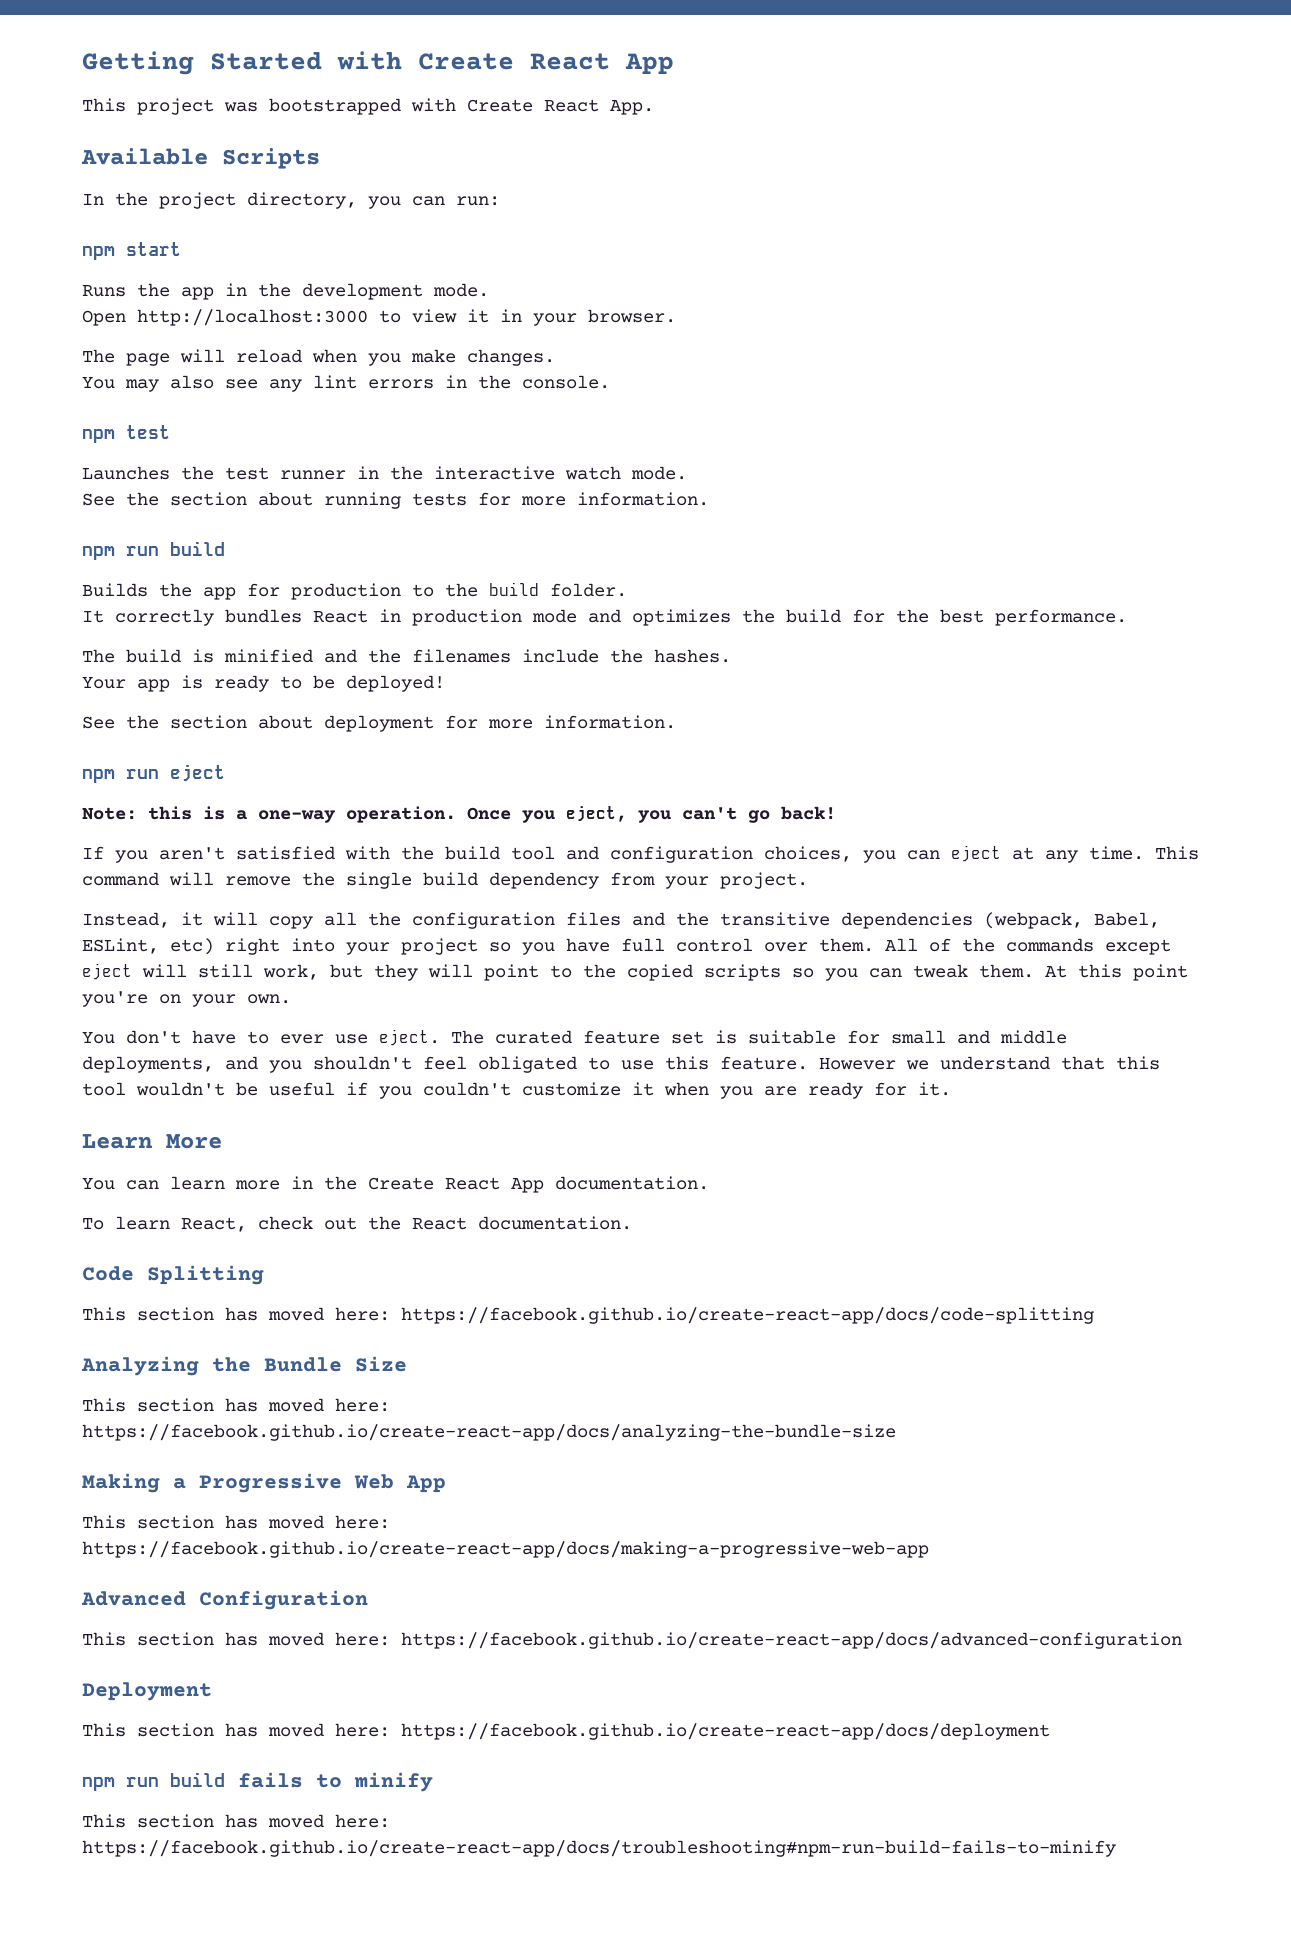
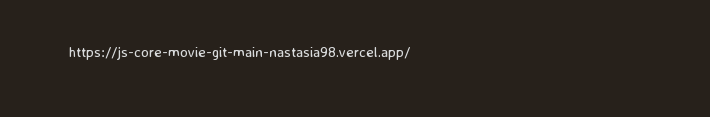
[82,51,674,75] [82,98,654,115] [81,148,320,169] [82,192,500,209] [82,242,181,260] [82,283,489,300] [82,309,676,326] [82,349,555,366] [82,375,610,392] [82,425,170,443] [82,466,687,480] [82,492,709,509] [82,541,225,560] [82,582,627,600] [82,609,1127,626] [82,649,731,663] [82,675,445,692] [82,715,676,732] [82,764,225,783] [82,806,836,823] [82,845,1199,863] [82,872,808,889] [82,912,1160,929] [82,938,1171,955] [82,963,1188,981] [82,991,291,1007] [82,1029,1067,1046] [82,1056,1160,1073] [82,1082,951,1099] [82,1134,222,1149] [82,1176,709,1193] [82,1216,632,1232] [82,1265,264,1285] [82,1307,1094,1324] [81,1356,407,1376] [82,1398,390,1412] [82,1424,896,1441] [82,1473,446,1493] [82,1515,390,1529] [82,1541,929,1558] [81,1590,368,1610] [82,1632,1182,1649] [82,1682,212,1701] [82,1723,1050,1740] [82,1772,433,1792] [82,1814,390,1828] [82,1840,1116,1857] Getting Started with Create React App // This project was bootstrapped with Create React App. // Available Scripts // In the project directory, you can run: // npm start // Runs the app in the development mode. // Open http://localhost:3000 to view it in your browser. // The page will reload when you make changes. // You may also see any lint errors in the console. // npm test // Launches the test runner in the interactive watch mode. // See the section about running tests for more information. // npm run build // Builds the app for production to the build folder. // It correctly bundles React in production mode and optimizes the build for the best performance. // The build is minified and the filenames include the hashes. // Your app is ready to be deployed! // See the section about deployment for more information. // npm run eject // Note: this is a one-way operation. Once you eject, you can't go back! // If you aren't satisfied with the build tool and configuration choices, you can eject at any time. This command will remove the single build dependency from your project. // Instead, it will copy all the configuration files and the transitive dependencies (webpack, Babel, ESLint, etc) right into your project so you have full control over them. All of the commands except eject will still work, but they will point to the copied scripts so you can tweak them. At this point you're on your own. // You don't have to ever use eject. The curated feature set is suitable for small and middle deployments, and you shouldn't feel obligated to use this feature. However we understand that this tool wouldn't be useful if you couldn't customize it when you are ready for it. // Learn More // You can learn more in the Create React App documentation. // To learn React, check out the React documentation. // Code Splitting // This section has moved here: https://facebook.github.io/create-react-app/docs/code-splitting // Analyzing the Bundle Size // This section has moved here: https://facebook.github.io/create-react-app/docs/analyzing-the-bundle-size // Making a Progressive Web App // This section has moved here: https://facebook.github.io/create-react-app/docs/making-a-progressive-web-app // Advanced Configuration // This section has moved here: https://facebook.github.io/create-react-app/docs/advanced-configuration // Deployment // This section has moved here: https://facebook.github.io/create-react-app/docs/deployment // npm run build fails to minify // This section has moved here: https://facebook.github.io/create-react-app/docs/troubleshooting#npm-run-build-fails-to-minify -> [69,46,410,60] https://js-core-movie-git-main-nastasia98.vercel.app/

